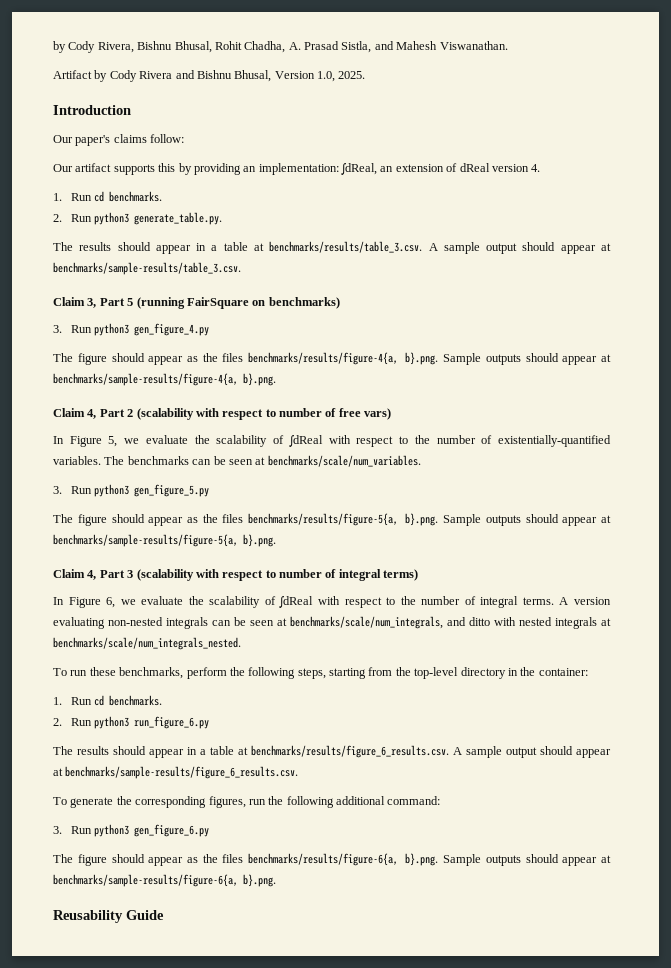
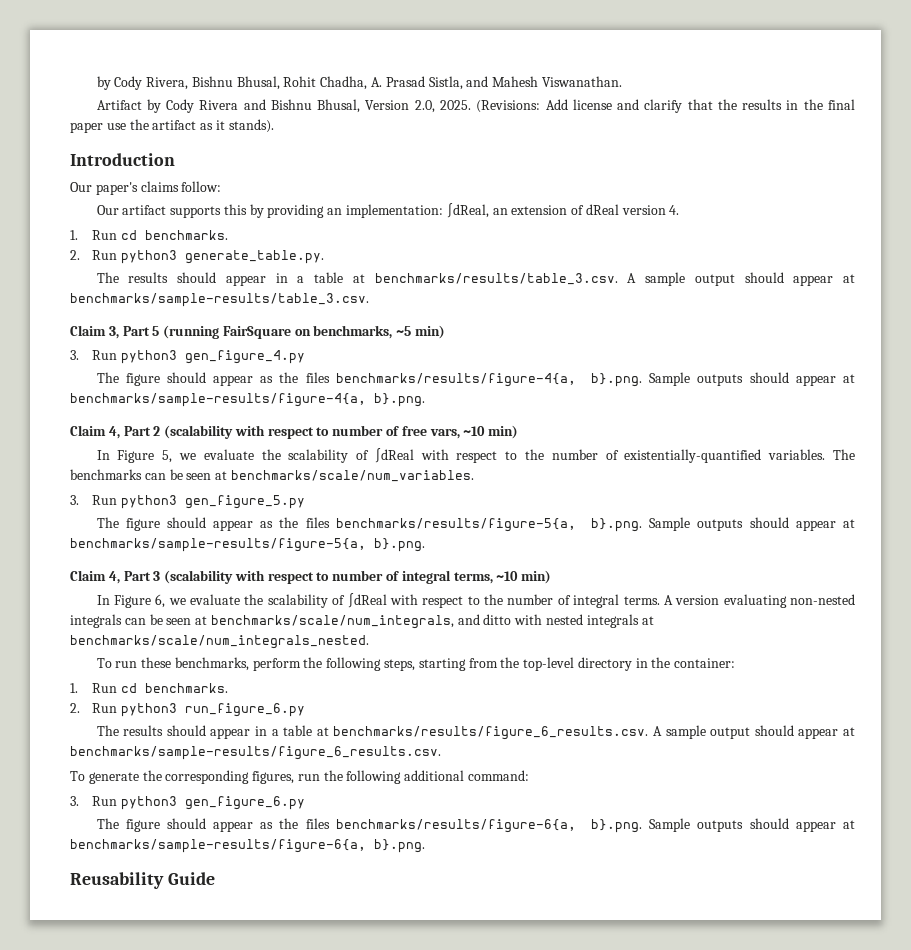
[317,71,335,82] 1.0, -> [414,100,435,113] 2.0,
(366, 75) none -> [476,99,856,113] [70,119,274,133] (Revisions: Add license and clarify that the results in the final paper use the artifact as it stands).
[268,297,340,309] benchmarks) -> [313,325,446,339] benchmarks, ~5 min)
[364,408,392,420] vars) -> [429,425,519,439] vars, ~10 min)
[383,569,419,581] terms) -> [453,570,552,584] terms, ~10 min)

